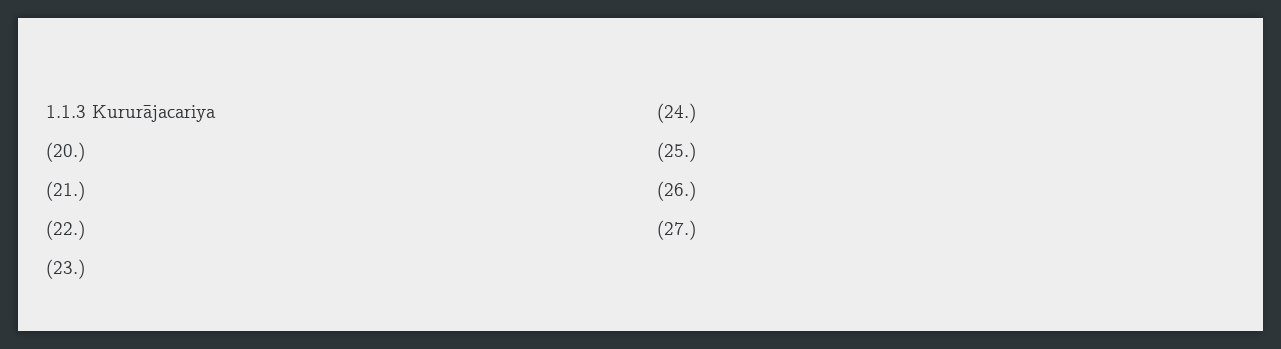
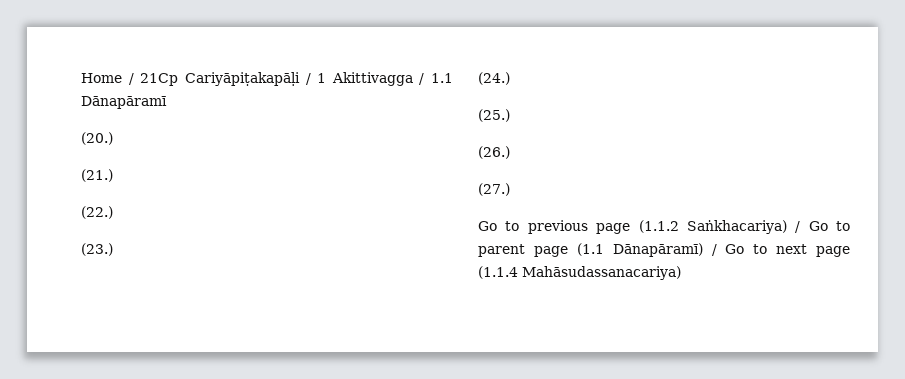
[46,105,216,122] 1.1.3 Kururājacariya -> [81,72,453,86] [81,96,167,109] Home / 21Cp Cariyāpiṭakapāḷi / 1 Akittivagga / 1.1 Dānapāramī
(696, 230) none -> [478,220,850,234] [478,243,850,257] [478,266,681,280] // Go to previous page (1.1.2 Saṅkhacariya) / Go to parent page (1.1 Dānapāramī) / Go to next page (1.1.4 Mahāsudassanacariya)

